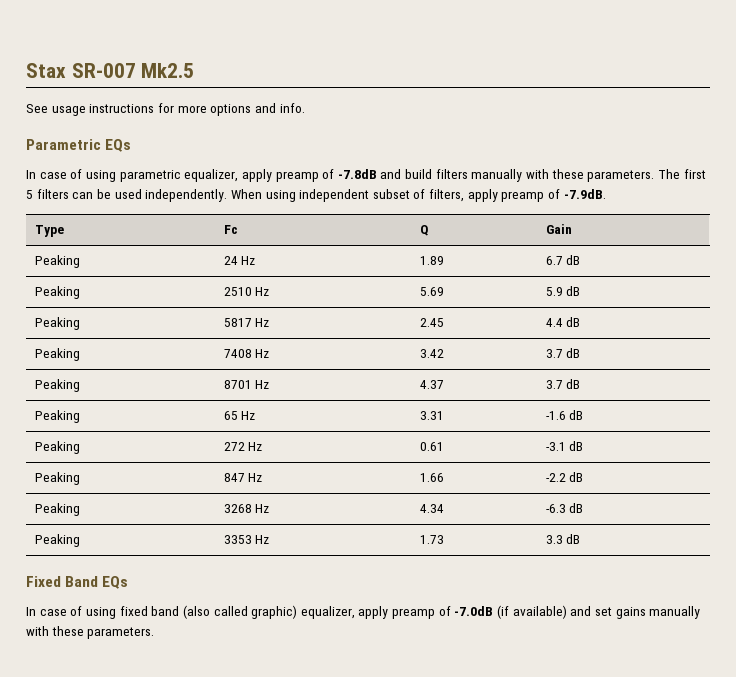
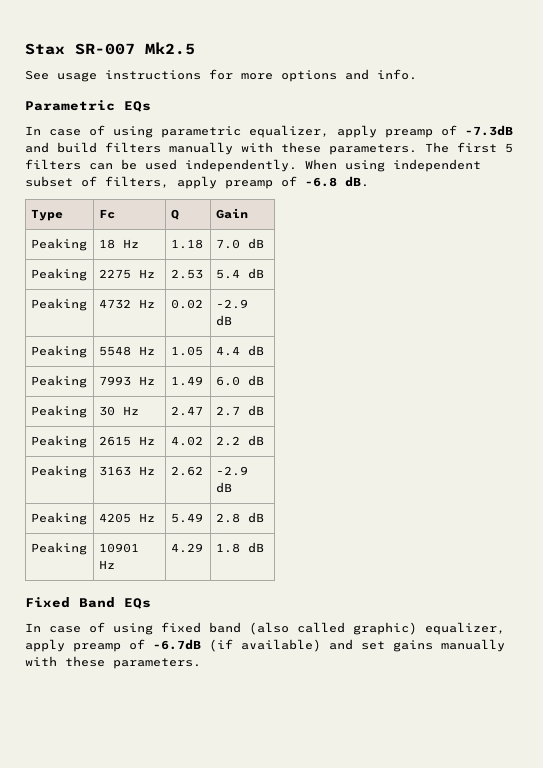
[337,169,377,179] -7.8dB -> [465,125,513,136] -7.3dB
[563,189,606,199] -7.9dB. -> [305,176,369,187] -6.8 dB.
[223,256,256,265] [419,256,444,265] [545,255,581,265] [34,286,80,299] [223,287,270,296] [419,287,444,296] [545,286,581,296] [34,317,80,330] [223,318,270,327] [419,318,444,327] 24 Hz | 1.89 | 6.7 dB // Peaking | 2510 Hz | 5.69 | 5.9 dB // Peaking | 5817 Hz | 2.45 -> [98,239,139,249] [170,239,203,249] [215,238,264,249] [30,268,87,281] [98,269,155,279] [170,269,203,279] [215,268,264,279] [30,298,87,311] [98,299,155,309] [170,299,203,309] [215,299,248,309] [215,315,232,326] [30,345,87,358] [98,346,155,356] [170,346,203,356] 18 Hz | 1.18 | 7.0 dB // Peaking | 2275 Hz | 2.53 | 5.4 dB // Peaking | 4732 Hz | 0.02 | -2.9 dB // Peaking | 5548 Hz | 1.05
[223,349,270,358] [419,349,444,358] [545,348,581,358] [34,379,80,392] [223,380,270,389] [419,380,444,389] [545,379,581,389] [34,410,80,423] [223,411,256,420] [419,411,444,420] [545,410,584,420] [34,441,80,454] [223,442,263,451] [419,442,444,451] [545,441,584,451] [34,472,80,485] [223,473,263,482] [419,473,444,482] [545,472,584,482] [34,503,80,516] [223,504,270,513] [419,504,444,513] [545,503,584,513] [34,534,80,547] [223,535,270,544] [419,535,444,544] [545,535,563,544] 7408 Hz | 3.42 | 3.7 dB // Peaking | 8701 Hz | 4.37 | 3.7 dB // Peaking | 65 Hz | 3.31 | -1.6 dB // Peaking | 272 Hz | 0.61 | -3.1 dB // Peaking | 847 Hz | 1.66 | -2.2 dB // Peaking | 3268 Hz | 4.34 | -6.3 dB // Peaking | 3353 Hz | 1.73 | 3.3 -> [98,376,155,386] [170,376,203,386] [215,375,264,386] [30,405,87,418] [98,406,139,416] [170,406,203,416] [215,405,264,416] [30,435,87,448] [98,436,155,446] [170,436,203,446] [215,435,264,446] [30,465,87,478] [98,466,155,476] [170,466,203,476] [215,466,248,476] [215,482,232,493] [30,512,87,525] [98,513,155,523] [170,513,203,523] [215,512,264,523] [30,542,87,555] [98,543,139,553] [98,560,115,569] [170,543,203,553] [215,543,240,553] 7993 Hz | 1.49 | 6.0 dB // Peaking | 30 Hz | 2.47 | 2.7 dB // Peaking | 2615 Hz | 4.02 | 2.2 dB // Peaking | 3163 Hz | 2.62 | -2.9 dB // Peaking | 4205 Hz | 5.49 | 2.8 dB // Peaking | 10901 Hz | 4.29 | 1.8
[454,606,494,616] -7.0dB -> [153,639,201,650] -6.7dB

